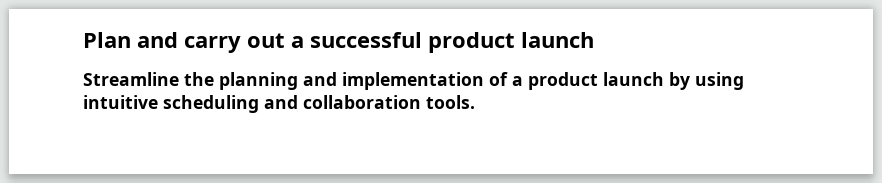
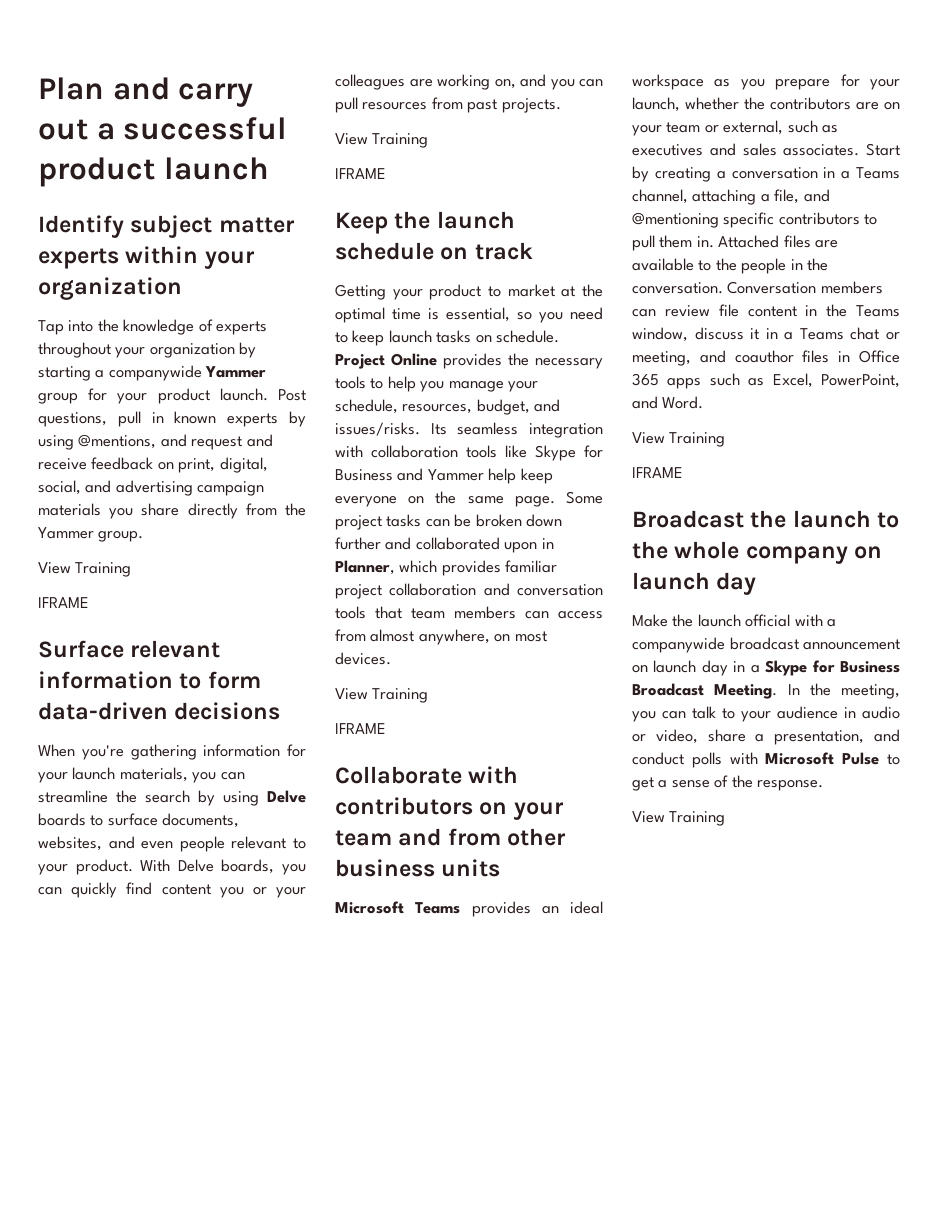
[83,72,744,90] [83,95,475,113] Streamline the planning and implementation of a product launch by using intuitive scheduling and collaboration tools. -> [38,215,295,238] [38,246,255,269] [38,277,182,300] [38,319,268,335] [38,342,257,358] [38,365,267,381] [38,388,307,404] [38,411,307,427] [38,434,273,450] [38,457,268,473] [38,480,265,496] [38,503,307,519] [38,527,144,542] [38,562,132,577] [38,597,89,608] [38,640,221,658] [38,671,261,689] [38,702,281,720] [38,744,306,760] [38,767,245,783] [38,790,306,806] [38,813,240,828] [38,836,306,852] [38,859,306,875] [38,882,306,898] [335,74,603,90] [335,97,561,113] [335,133,429,148] [335,168,386,179] [335,211,515,234] [335,242,533,260] [335,284,603,300] [335,307,603,323] [335,330,560,346] [335,353,603,369] [335,376,539,392] [335,399,561,415] [335,422,603,438] [335,445,603,461] [335,468,553,484] [335,491,603,507] [335,514,563,530] [335,537,554,553] [335,560,558,576] [335,583,603,599] [335,606,603,619] [335,629,547,645] [335,652,391,665] [335,688,429,703] [335,723,386,734] [335,766,519,784] [335,797,564,820] [335,828,567,846] [335,859,501,877] [335,901,603,917] [632,74,900,90] [632,97,900,112] [632,120,839,136] [632,143,900,156] [632,166,900,182] [632,189,830,205] [632,212,878,228] [632,235,839,251] [632,258,829,274] [632,281,883,294] [632,304,900,317] [632,327,900,342] [632,350,900,366] [632,373,900,389] [632,396,704,409] [632,432,726,447] [632,467,683,478] [632,510,900,528] [632,541,883,564] [632,572,757,595] [632,614,837,627] [632,637,900,653] [632,660,900,676] [632,683,900,699] [632,706,900,722] [632,729,900,745] [632,752,900,768] [632,775,824,791] [632,811,726,826] Identify subject matter experts within your organization // Tap into the knowledge of experts throughout your organization by starting a companywide Yammer group for your product launch. Post questions, pull in known experts by using @mentions, and request and receive feedback on print, digital, social, and advertising campaign materials you share directly from the Yammer group. // View Training // IFRAME // Surface relevant information to form data-driven decisions // When you're gathering information for your launch materials, you can streamline the search by using Delve boards to surface documents, websites, and even people relevant to your product. With Delve boards, you can quickly find content you or your colleagues are working on, and you can pull resources from past projects. // View Training // IFRAME // Keep the launch schedule on track // Getting your product to market at the optimal time is essential, so you need to keep launch tasks on schedule. Project Online provides the necessary tools to help you manage your schedule, resources, budget, and issues/risks. Its seamless integration with collaboration tools like Skype for Business and Yammer help keep everyone on the same page. Some project tasks can be broken down further and collaborated upon in Planner, which provides familiar project collaboration and conversation tools that team members can access from almost anywhere, on most devices. // View Training // IFRAME // Collaborate with contributors on your team and from other business units // Microsoft Teams provides an ideal workspace as you prepare for your launch, whether the contributors are on your team or external, such as executives and sales associates. Start by creating a conversation in a Teams channel, attaching a file, and @mentioning specific contributors to pull them in. Attached files are available to the people in the conversation. Conversation members can review file content in the Teams window, discuss it in a Teams chat or meeting, and coauthor files in Office 365 apps such as Excel, PowerPoint, and Word. // View Training // IFRAME // Broadcast the launch to the whole company on launch day // Make the launch official with a companywide broadcast announcement on launch day in a Skype for Business Broadcast Meeting. In the meeting, you can talk to your audience in audio or video, share a presentation, and conduct polls with Microsoft Pulse to get a sense of the response. // View Training

